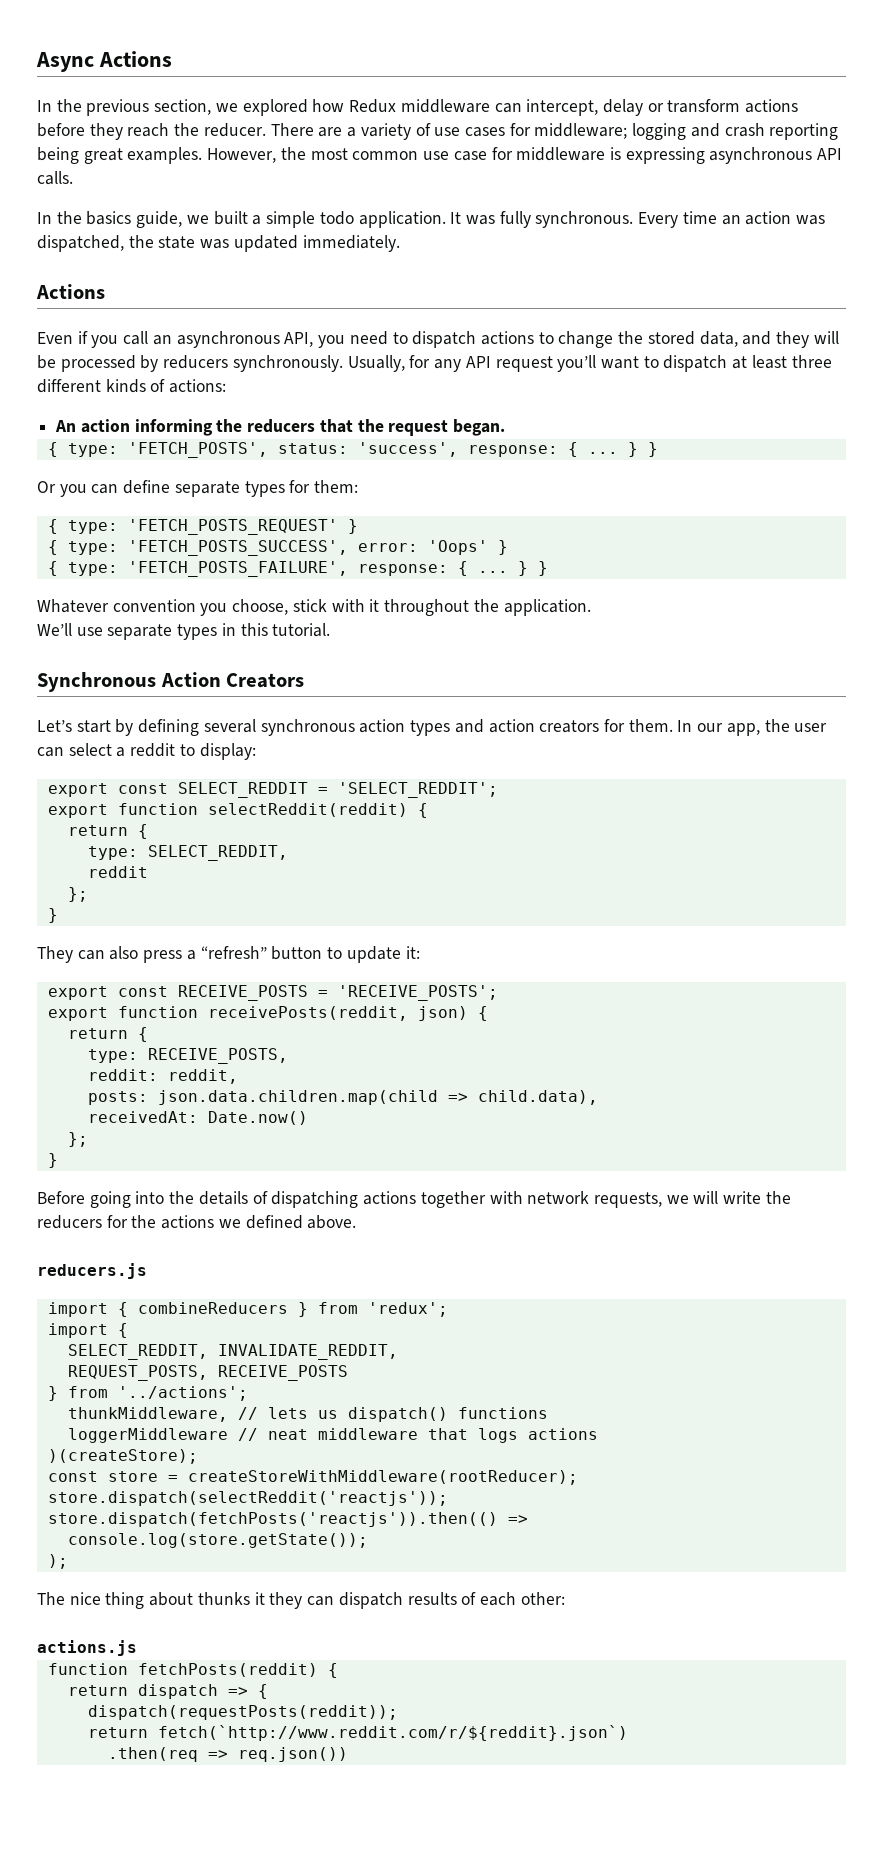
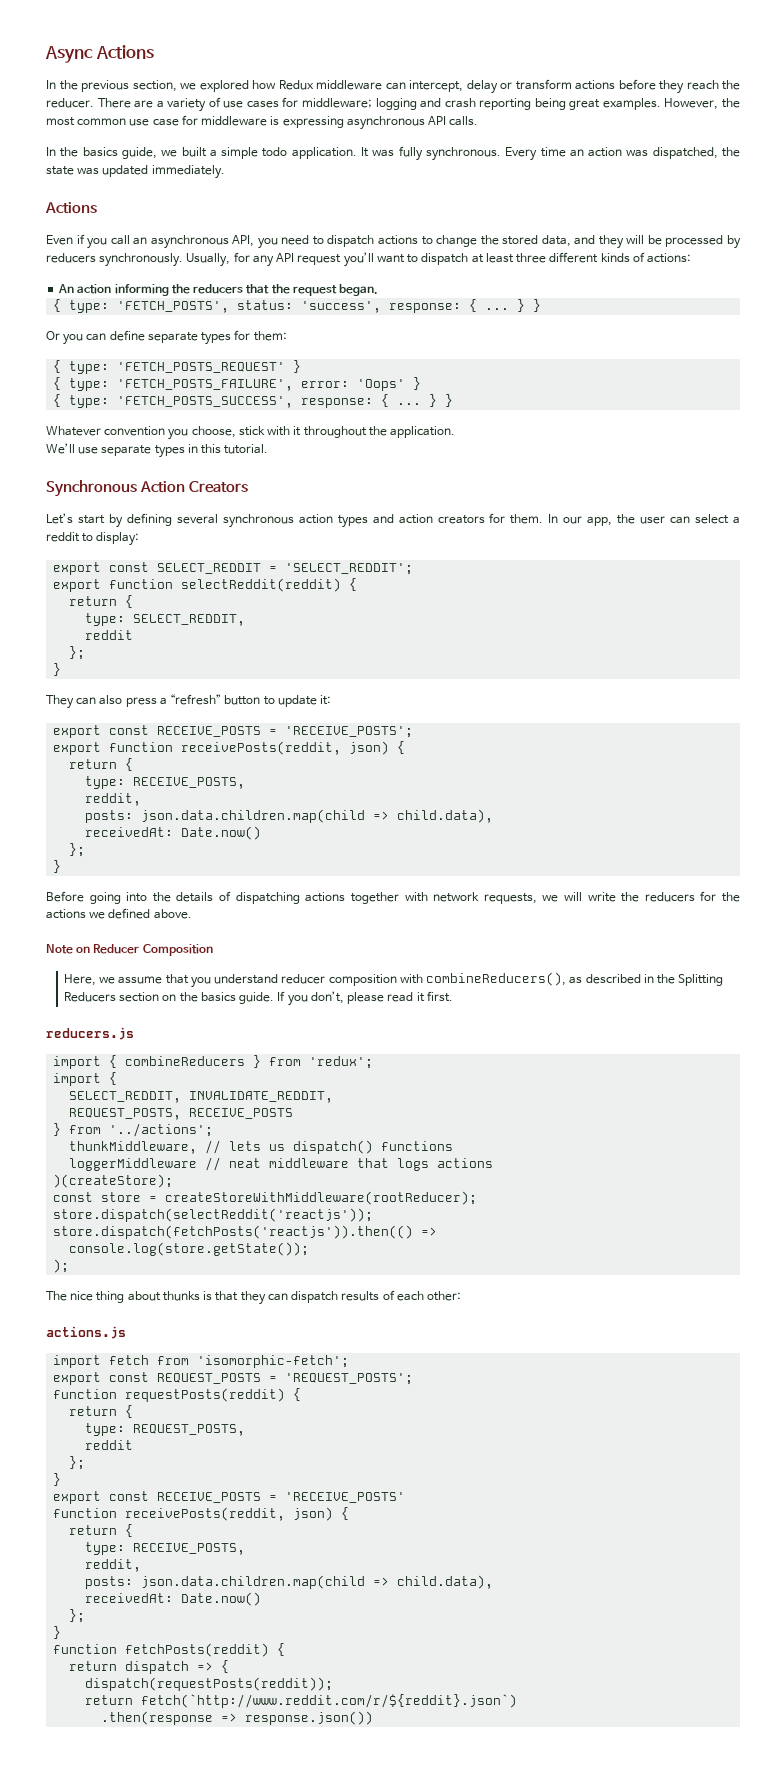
[127,540,348,556] 'FETCH_POSTS_SUCCESS', -> [117,379,294,391] 'FETCH_POSTS_FAILURE',
[127,561,348,577] 'FETCH_POSTS_FAILURE', -> [117,396,294,408] 'FETCH_POSTS_SUCCESS',
[87,1069,158,1081] reddit: -> (246, 783) none
(357, 1222) none -> [46,944,213,956] [63,972,724,988] [63,991,453,1006] // Note on Reducer Composition // Here, we assume that you understand reducer composition with combineReducers(), as described in the Splitting Reducers section on the basics guide. If you don’t, please read it first.
[254,1592,265,1605] it -> [203,1291,239,1301] is that
(137, 1648) none -> [53,1355,350,1368] [53,1372,414,1385] [53,1388,302,1402] [69,1405,134,1418] [85,1423,246,1436] [85,1440,134,1450] [69,1456,86,1470] [53,1473,62,1486] [53,1491,406,1504] [53,1507,350,1521] [69,1524,134,1537] [85,1542,246,1555] [85,1559,142,1572] [85,1575,494,1589] [85,1592,262,1606] [69,1609,86,1623] [53,1626,62,1639] // import fetch from 'isomorphic-fetch'; // export const REQUEST_POSTS = 'REQUEST_POSTS'; // function requestPosts(reddit) { // return { // type: REQUEST_POSTS, // reddit // }; // } // export const RECEIVE_POSTS = 'RECEIVE_POSTS' // function receivePosts(reddit, json) { // return { // type: RECEIVE_POSTS, // reddit, // posts: json.data.children.map(child => child.data), // receivedAt: Date.now() // }; // }
[107,1747,348,1762] .then(req => req.json()) -> [101,1711,374,1725] .then(response => response.json())

